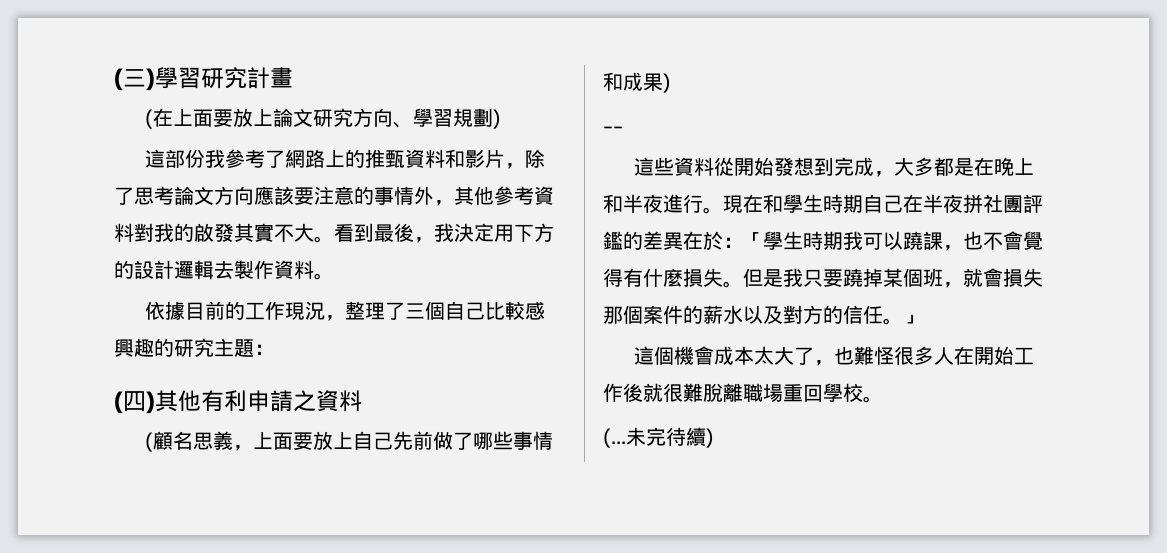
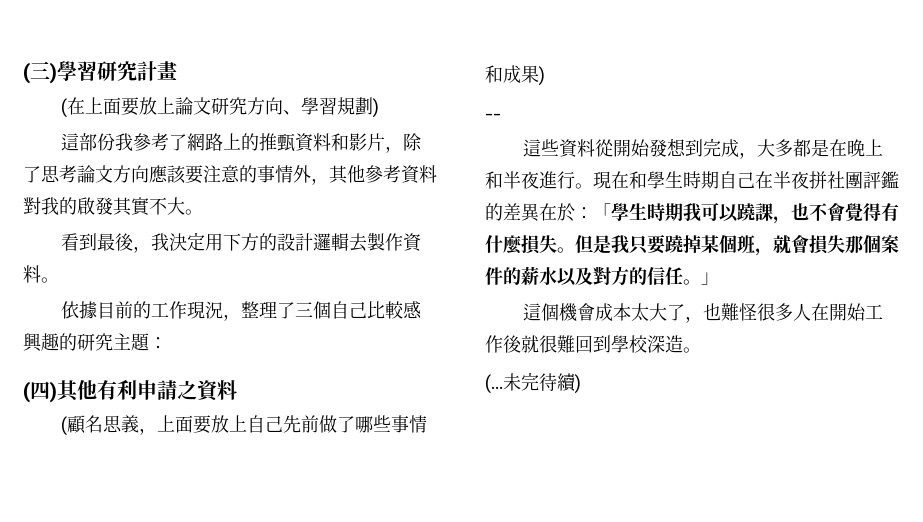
(334, 239) none -> (203, 212) //
[703,383,863,402] 脫離職場重回學校 -> [575,335,683,353] 回到學校深造

